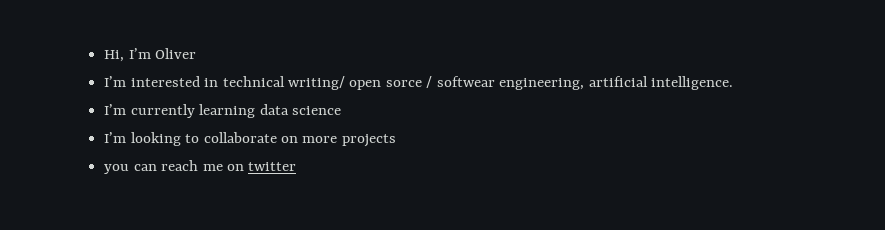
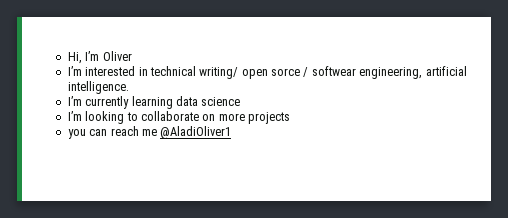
[226,162,297,171] on twitter -> [160,126,232,139] @AladiOliver1

